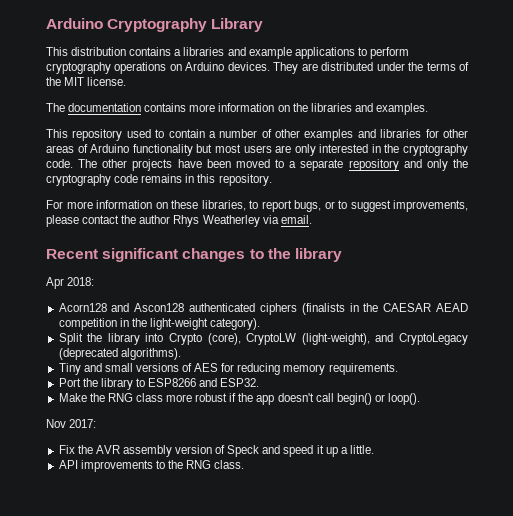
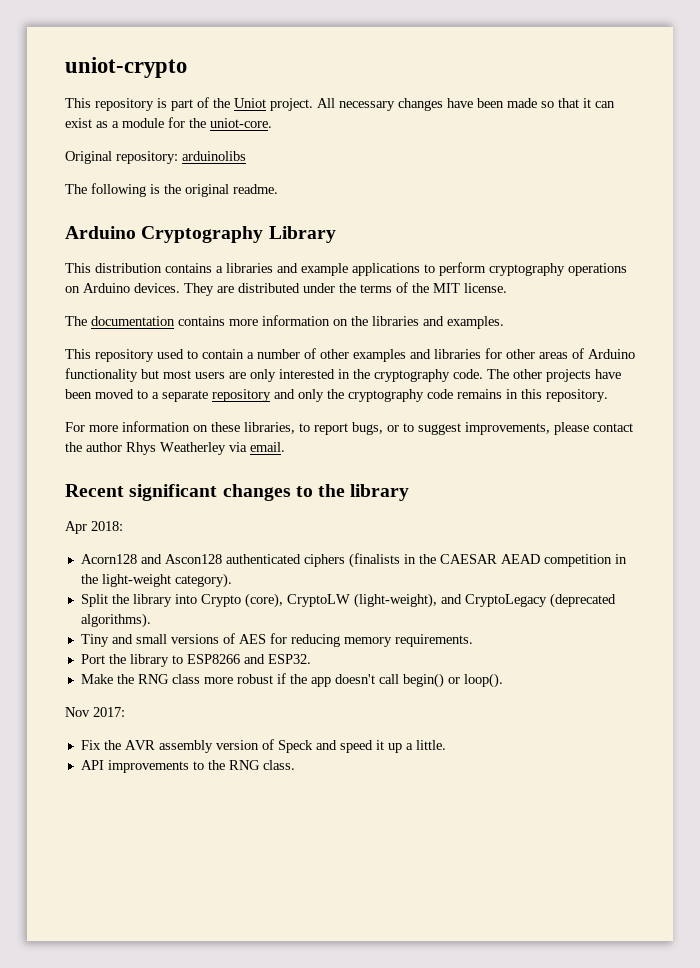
(46, 23) none -> [65,57,187,78] [65,97,615,111] [65,117,272,128] [65,151,246,164] [65,183,278,197] uniot-crypto // This repository is part of the Uniot project. All necessary changes have been made so that it can exist as a module for the uniot-core. // Original repository: arduinolibs // The following is the original readme. //

